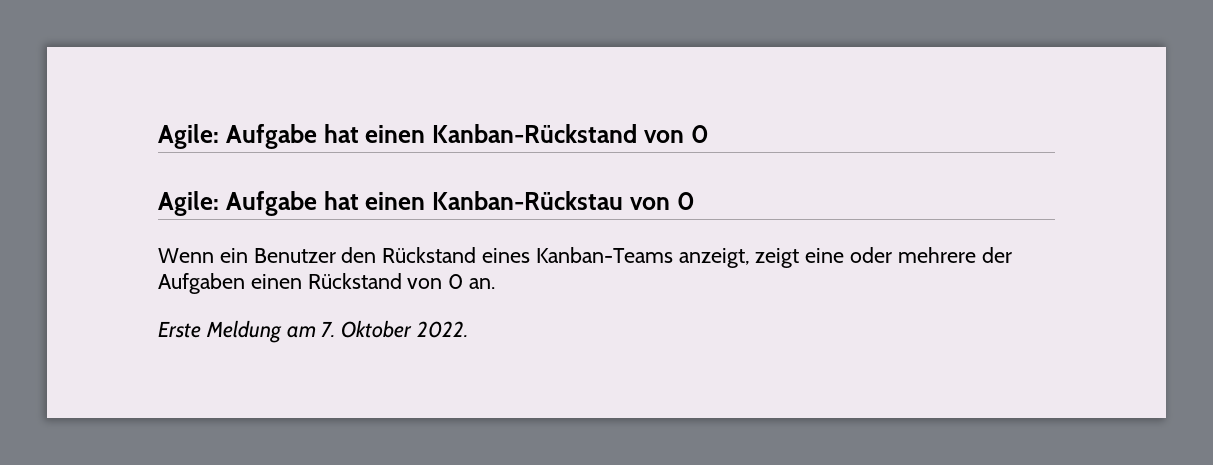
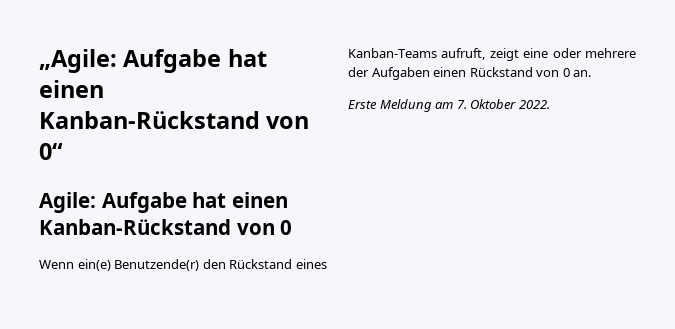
(158, 136) none -> [39,49,267,73] [39,80,104,98] [39,111,310,129] [39,143,63,160] „Agile: Aufgabe hat einen Kanban-Rückstand von 0“ //
[158,191,695,216] // Agile: Aufgabe hat einen Kanban-Rückstau von 0 -> (293, 227) none
[219,248,336,263] ein Benutzer -> [77,259,200,271] ein(e) Benutzende(r)
[678,248,750,268] anzeigt, -> [441,48,486,60] aufruft,

